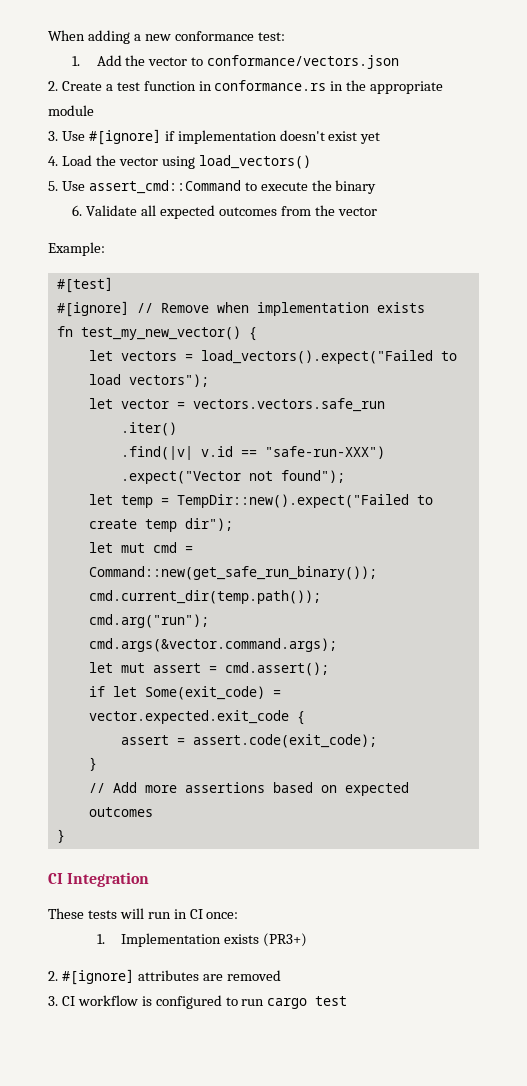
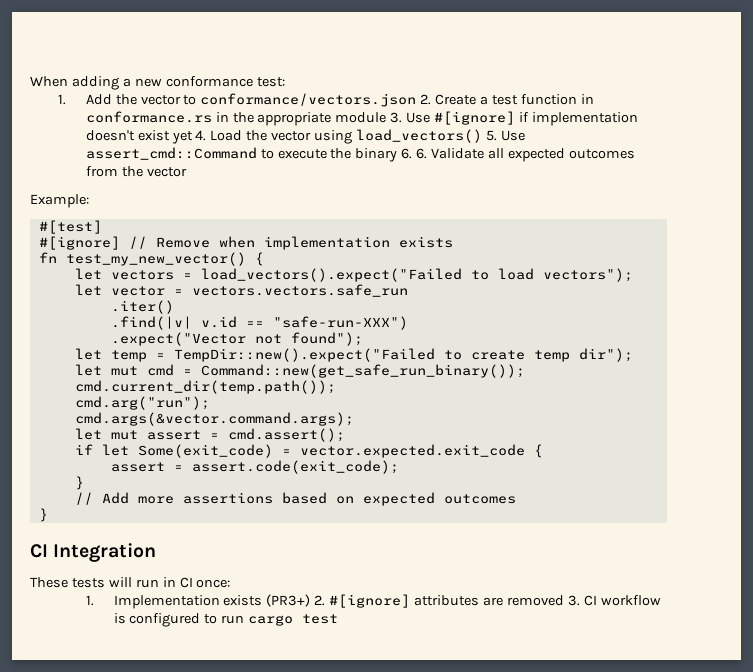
(400, 62) // -> (417, 100) none
(94, 110) // -> (387, 117) none
(381, 138) // -> (193, 137) none
(311, 162) // -> (483, 136) none
(377, 187) // -> [401,148,413,159] 6.
(307, 940) // -> (311, 600) none
(281, 975) // -> (564, 600) none

